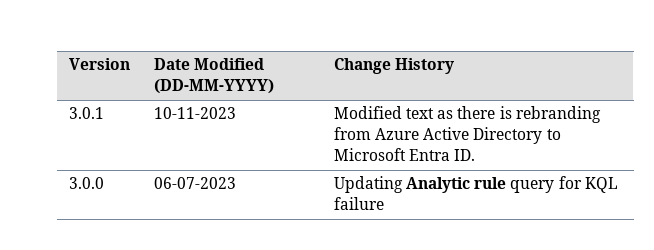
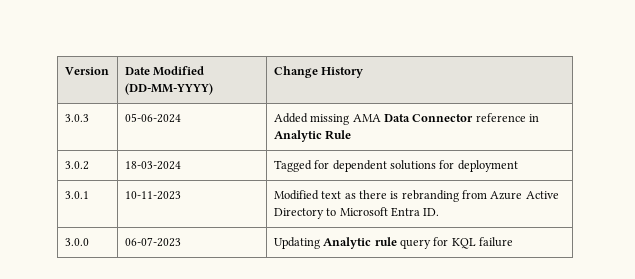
(455, 66) none -> [64,114,89,122] [124,113,181,123] [273,113,540,125] [273,130,352,142] [64,161,89,170] [124,161,181,170] [273,160,518,172] // 3.0.3 | 05-06-2024 | Added missing AMA Data Connector reference in Analytic Rule // 3.0.2 | 18-03-2024 | Tagged for dependent solutions for deployment

